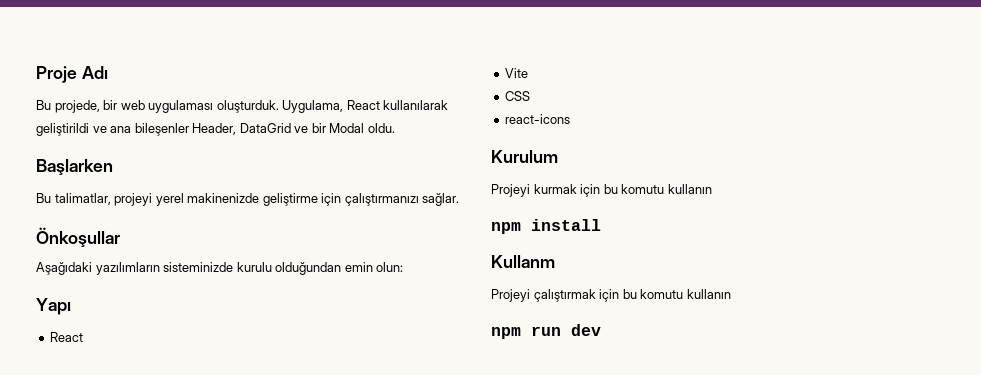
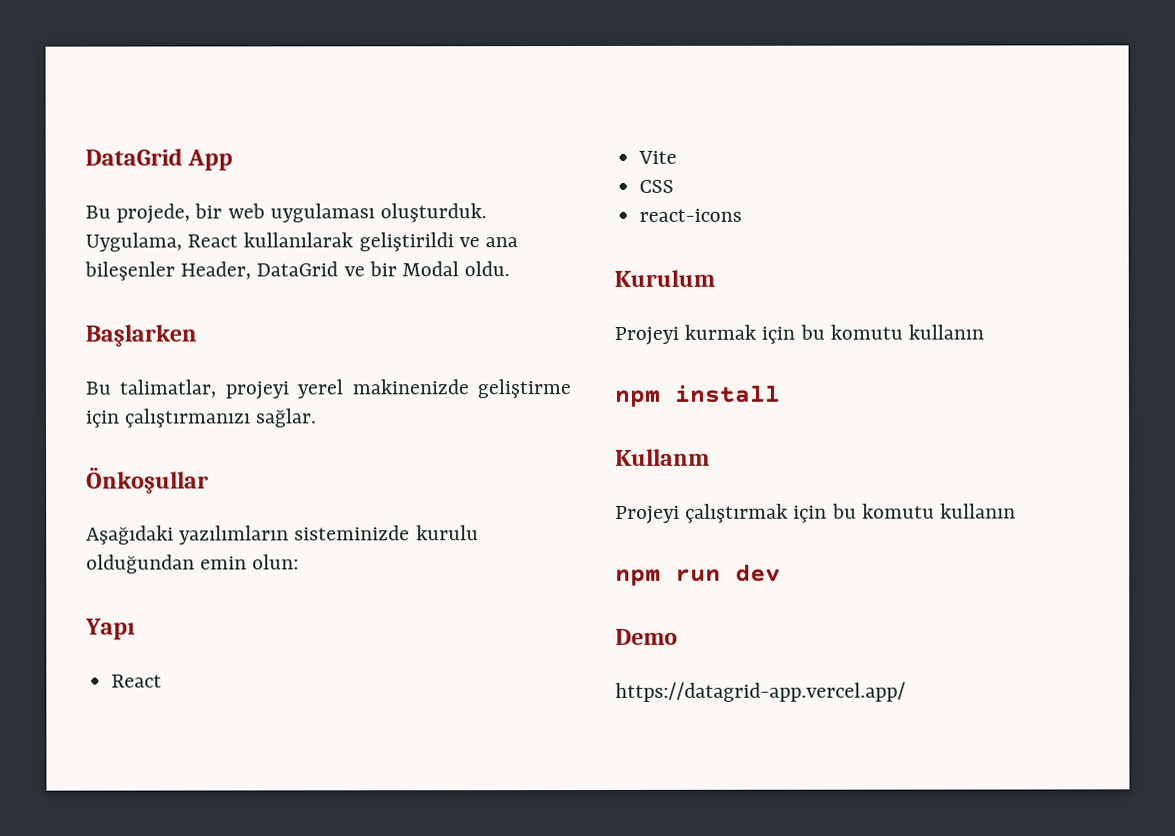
[36,66,108,83] Proje Adı -> [85,148,234,171] DataGrid App
(601, 330) none -> [615,628,678,645] [615,681,906,702] // Demo // https://datagrid-app.vercel.app/

